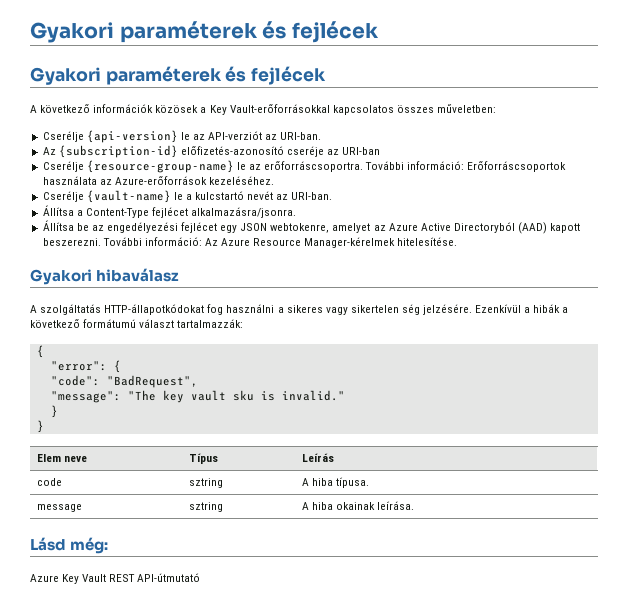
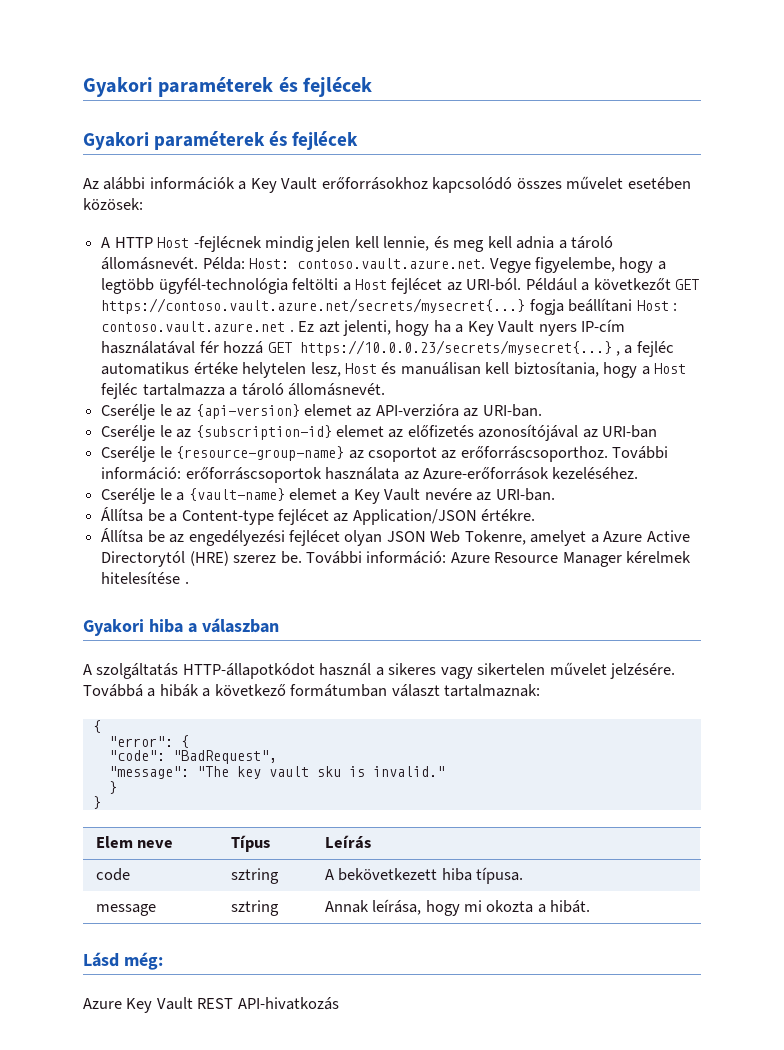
[30,104,496,115] [42,130,322,143] [42,145,381,158] [42,160,567,173] A következő információk közösek a Key Vault-erőforrásokkal kapcsolatos összes műveletben: // Cserélje {api-version} le az API-verziót az URI-ban. // Az {subscription-id} előfizetés-azonosító cseréje az URI-ban // Cserélje {resource-group-name} le az erőforráscsoportra. További információ: Erőforráscsoportok -> [83,176,691,193] [83,198,143,210] [101,236,614,252] [101,257,666,273] [101,278,700,294] [101,298,677,315] [101,319,626,336] [101,340,674,357] [101,361,687,378] [101,383,385,399] [101,404,542,420] [101,424,658,441] [101,446,669,462] [101,467,322,483] Az alábbi információk a Key Vault erőforrásokhoz kapcsolódó összes művelet esetében közösek: // A HTTP Host -fejlécnek mindig jelen kell lennie, és meg kell adnia a tároló állomásnevét. Példa: Host: contoso.vault.azure.net. Vegye figyelembe, hogy a legtöbb ügyfél-technológia feltölti a Host fejlécet az URI-ból. Például a következőt GET https://contoso.vault.azure.net/secrets/mysecret{...} fogja beállítani Host : contoso.vault.azure.net . Ez azt jelenti, hogy ha a Key Vault nyers IP-cím használatával fér hozzá GET https://10.0.0.23/secrets/mysecret{...} , a fejléc automatikus értéke helytelen lesz, Host és manuálisan kell biztosítania, hogy a Host fejléc tartalmazza a tároló állomásnevét. // Cserélje le az {api-version} elemet az API-verzióra az URI-ban. // Cserélje le az {subscription-id} elemet az előfizetés azonosítójával az URI-ban // Cserélje le {resource-group-name} az csoportot az erőforráscsoporthoz. További információ: erőforráscsoportok
[86,190,171,203] {vault-name} -> (156, 496) none
[195,191,333,200] [42,205,297,218] kulcstartó nevét az URI-ban. // Állítsa a Content-Type fejlécet alkalmazásra/jsonra. -> [188,488,555,504] [101,507,536,525] {vault-name} elemet a Key Vault nevére az URI-ban. // Állítsa be a Content-type fejlécet az Application/JSON értékre.
[220,222,581,234] [42,237,218,246] egy JSON webtokenre, amelyet az Azure Active Directoryból (AAD) kapott beszerezni. További információ: Az -> [344,530,690,546] [101,551,447,567] olyan JSON Web Tokenre, amelyet a Azure Active Directorytól (HRE) szerez be. További információ:
[304,237,458,248] [30,268,180,285] Manager-kérelmek hitelesítése. // Gyakori hibaválasz -> [562,551,692,567] [101,571,189,584] [83,618,279,636] Manager kérelmek hitelesítése . // Gyakori hiba a válaszban
[104,304,275,315] HTTP-állapotkódokat fog használni -> [182,663,372,679] HTTP-állapotkódot használ
[401,304,522,315] ség jelzésére. Ezenkívül -> [549,662,676,679] [83,684,143,697] művelet jelzésére. Továbbá
[83,319,244,328] formátumú választ tartalmazzák: -> [290,684,541,697] formátumban választ tartalmaznak:
(309, 482) none -> [338,868,438,881] bekövetkezett
[301,501,415,510] A hiba okainak leírása. -> [324,899,591,916] Annak leírása, hogy mi okozta a hibát.
[137,573,201,582] API-útmutató -> [237,997,339,1010] API-hivatkozás

